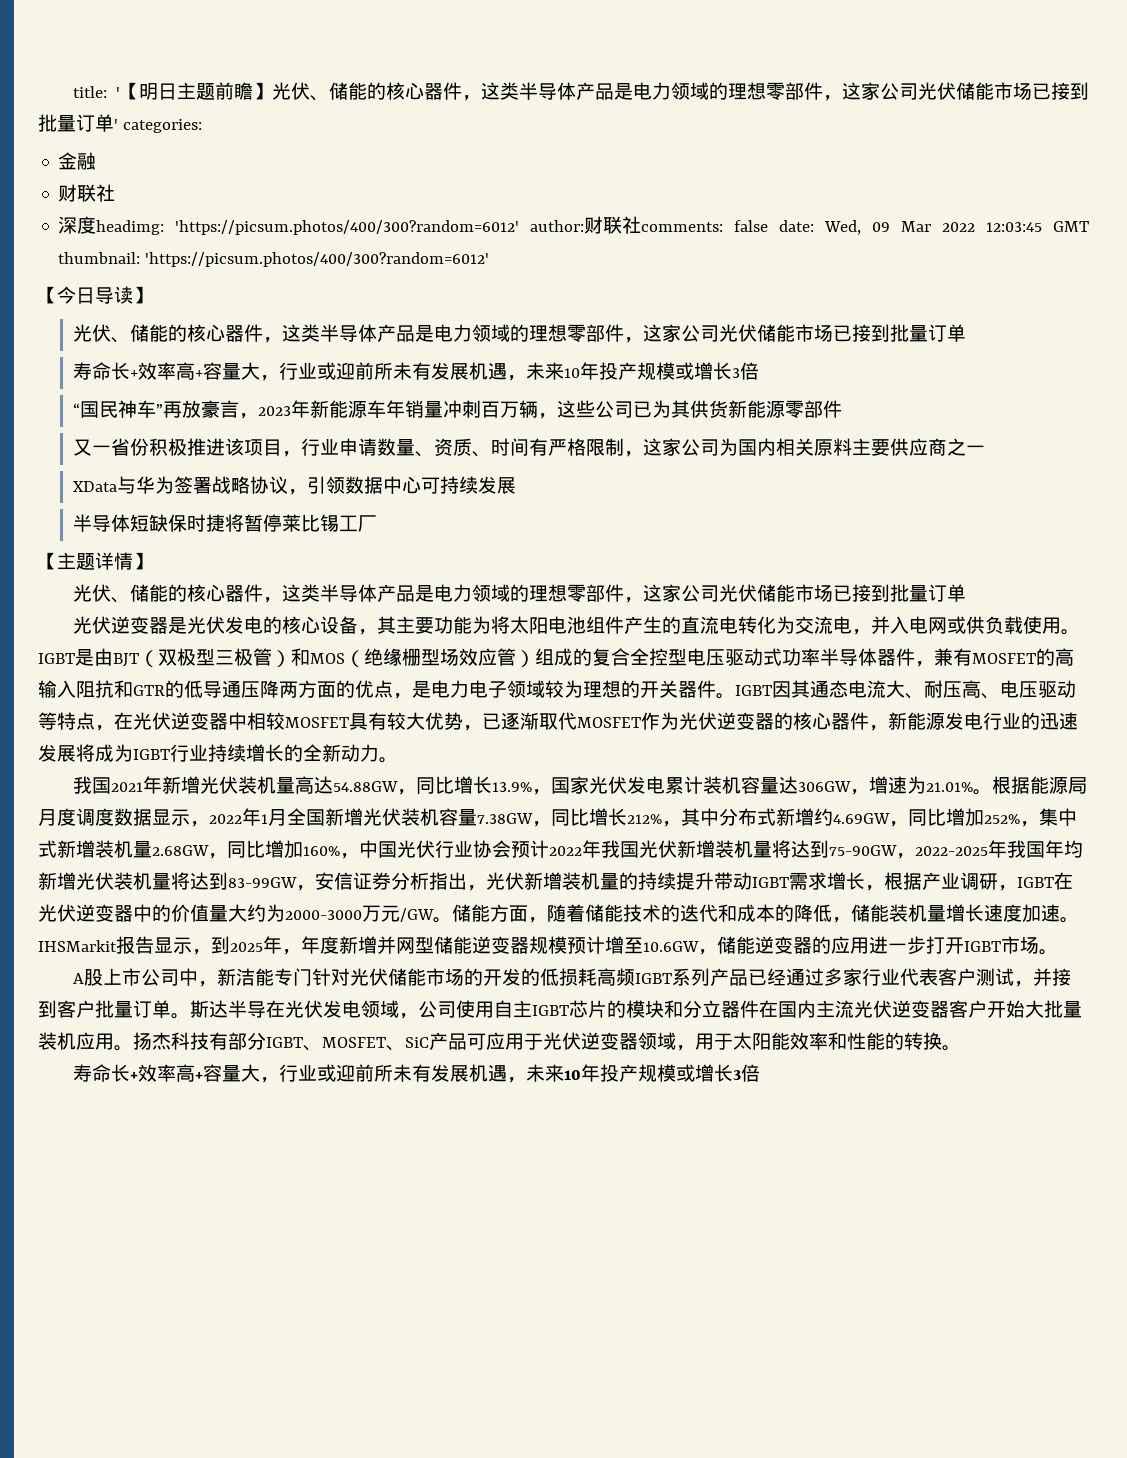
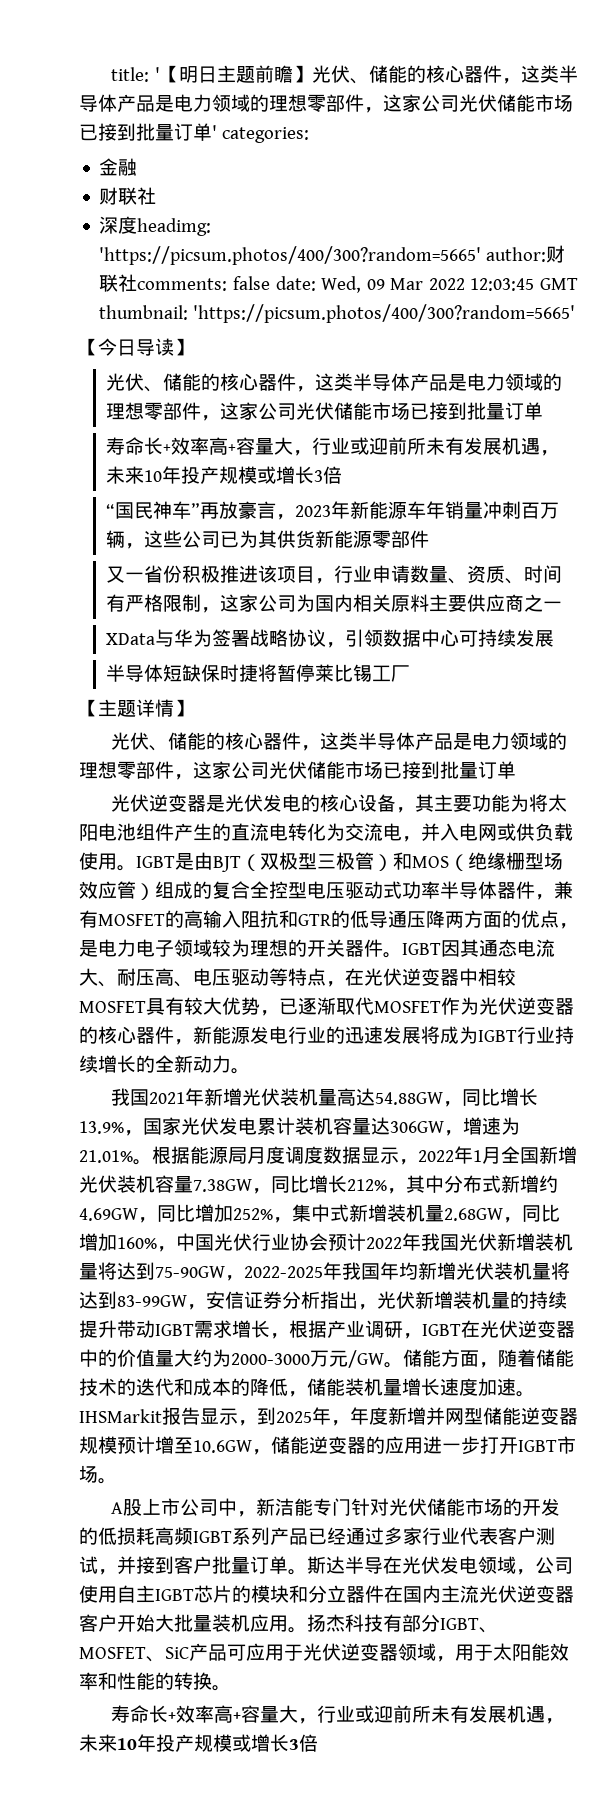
[175,220,520,235] 'https://picsum.photos/400/300?random=6012' -> [99,246,482,265] 'https://picsum.photos/400/300?random=5665'
[145,252,490,267] 'https://picsum.photos/400/300?random=6012' -> [193,304,576,323] 'https://picsum.photos/400/300?random=5665'

